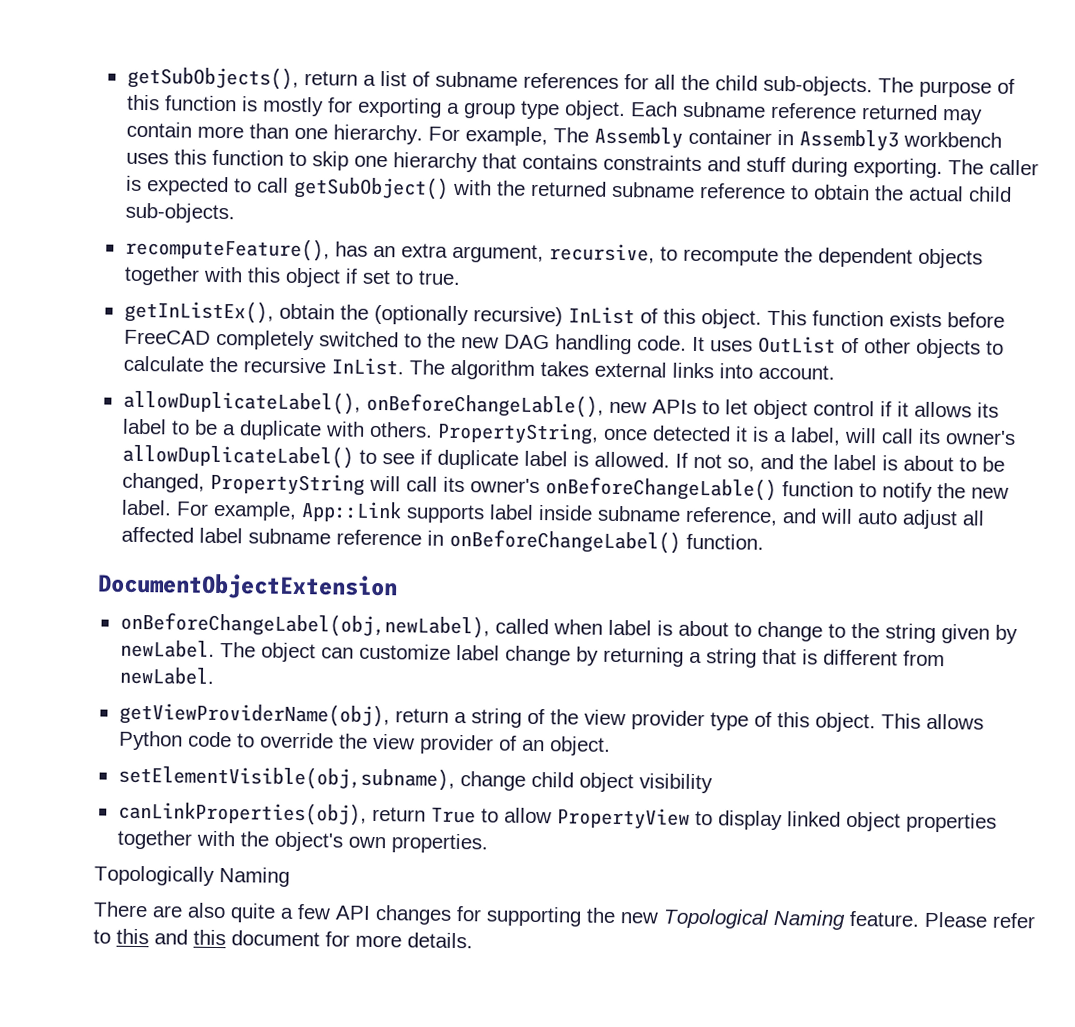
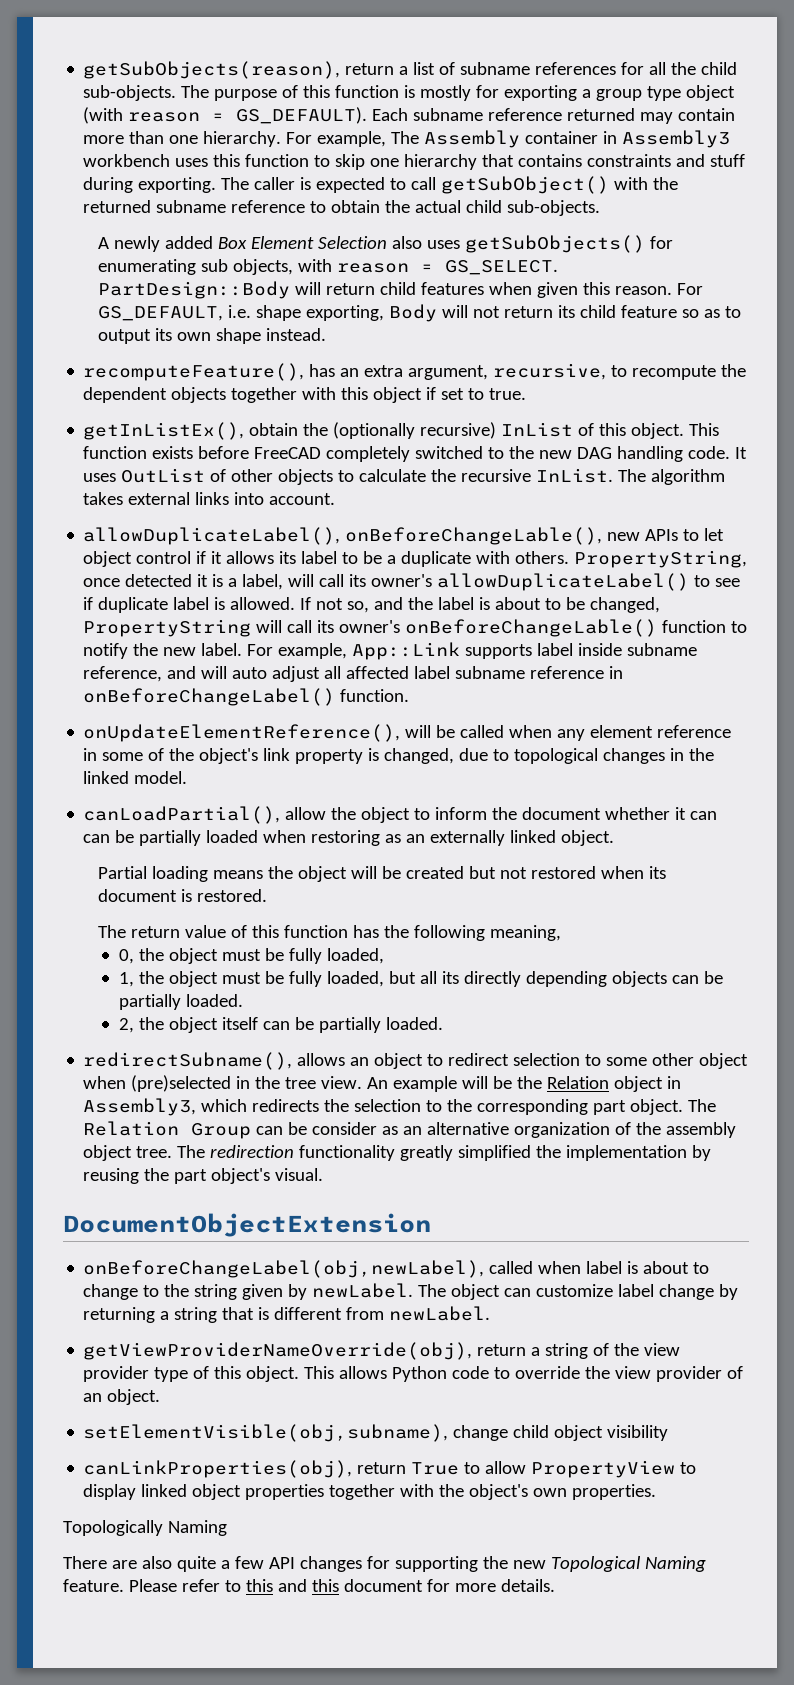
[126,65,299,90] getSubObjects(), -> [83,61,341,79] getSubObjects(reason),
[563,100,626,121] object. -> [686,85,736,101] [83,107,368,124] object (with reason = GS_DEFAULT).
(235, 213) none -> [98,235,674,253] [98,259,559,275] [98,281,704,299] [98,304,742,322] [98,328,327,344] // A newly added Box Element Selection also uses getSubObjects() for enumerating sub objects, with reason = GS_SELECT. PartDesign::Body will return child features when given this reason. For GS_DEFAULT, i.e. shape exporting, Body will not return its child feature so as to output its own shape instead.
(764, 541) none -> [83,724,732,742] [83,748,715,764] [83,771,188,784] [83,806,718,824] [83,830,615,846] [98,866,667,882] [98,889,268,902] [98,925,562,941] [118,948,384,964] [118,971,723,987] [118,994,243,1010] [118,1017,443,1033] [83,1052,749,1070] [83,1075,682,1092] [83,1098,717,1116] [83,1121,737,1139] [83,1145,712,1161] [83,1168,324,1184] // onUpdateElementReference(), will be called when any element reference in some of the object's link property is changed, due to topological changes in the linked model. // canLoadPartial(), allow the object to inform the document whether it can can be partially loaded when restoring as an externally linked object. // Partial loading means the object will be created but not restored when its document is restored. // The return value of this function has the following meaning, // 0, the object must be fully loaded, // 1, the object must be fully loaded, but all its directly depending objects can be partially loaded. // 2, the object itself can be partially loaded. // redirectSubname(), allows an object to redirect selection to some other object when (pre)selected in the tree view. An example will be the Relation object in Assembly3, which redirects the selection to the corresponding part object. The Relation Group can be consider as an alternative organization of the assembly object tree. The redirection functionality greatly simplified the implementation by reusing the part object's visual.
[118,701,390,728] getViewProviderName(obj), -> [83,1342,473,1360] getViewProviderNameOverride(obj),

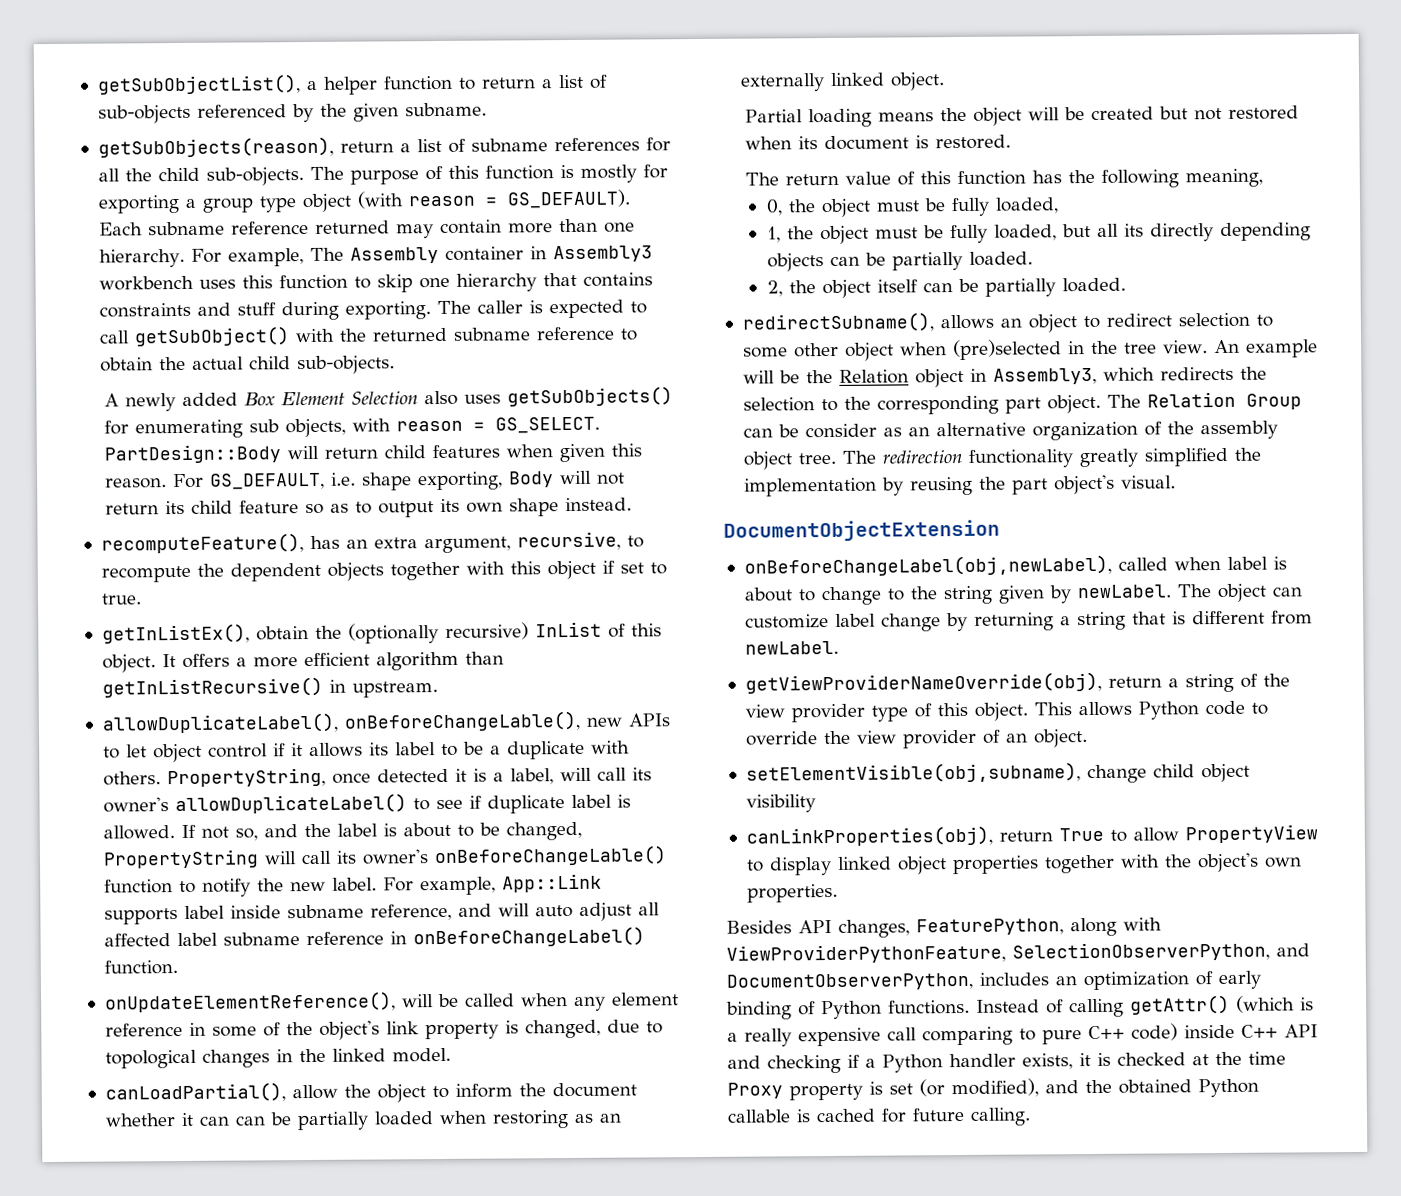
(83, 70) none -> [96,74,608,95] [97,102,487,124] getSubObjectList(), a helper function to return a list of sub-objects referenced by the given subname. //
[689,423,720,436] [83,446,748,462] [83,468,726,485] [83,492,336,505] This function exists before FreeCAD completely switched to the new DAG handling code. It uses OutList of other objects to calculate the recursive InList. The algorithm takes external links into account. -> [161,651,504,671] [101,676,438,698] It offers a more efficient algorithm than getInListRecursive() in upstream.
[63,1520,227,1536] [63,1556,706,1572] [63,1579,555,1592] Topologically Naming // There are also quite a few API changes for supporting the new Topological Naming feature. Please refer to this and this document for more details. -> [726,917,1162,938] [726,941,1310,964] [726,970,1262,991] [726,994,1314,1020] [727,1023,1318,1047] [727,1051,1286,1074] [727,1078,1259,1101] [727,1107,1031,1126] Besides API changes, FeaturePython, along with ViewProviderPythonFeature, SelectionObserverPython, and DocumentObserverPython, includes an optimization of early binding of Python functions. Instead of calling getAttr() (which is a really expensive call comparing to pure C++ code) inside C++ API and checking if a Python handler exists, it is checked at the time Proxy property is set (or modified), and the obtained Python callable is cached for future calling.

